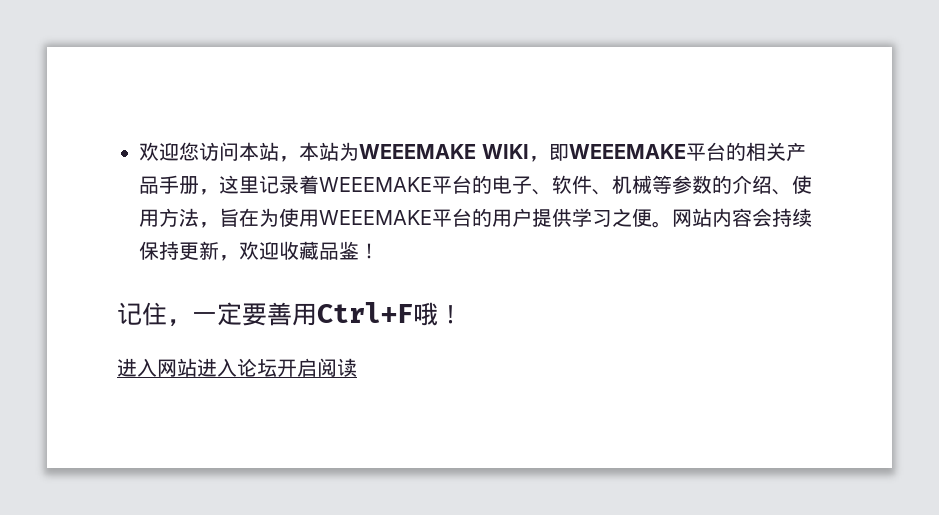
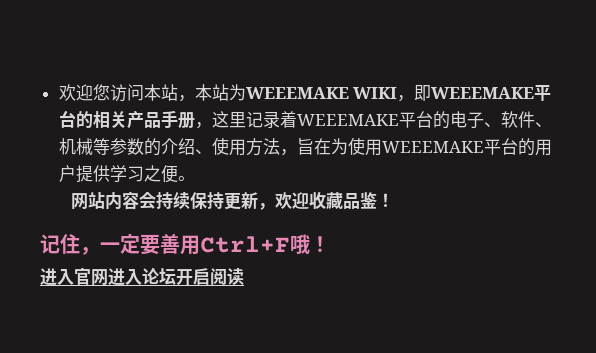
(672, 224) none -> (195, 178) //
[157,358,197,377] 网站 -> [74,268,108,285] 官网

